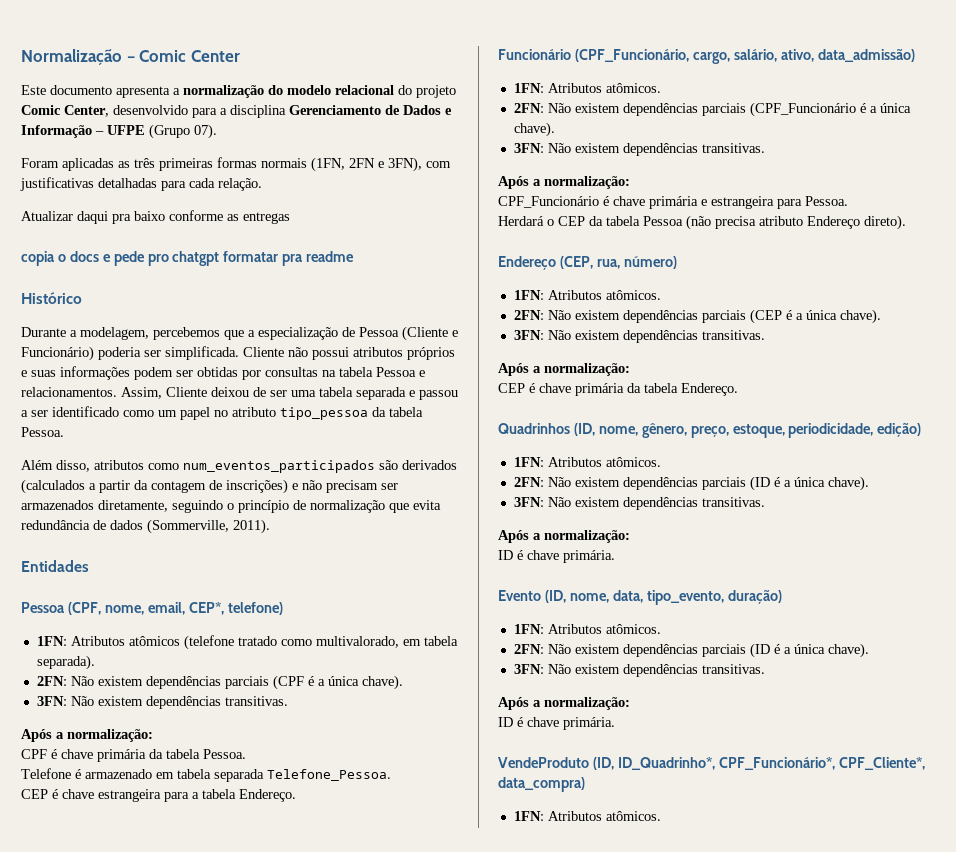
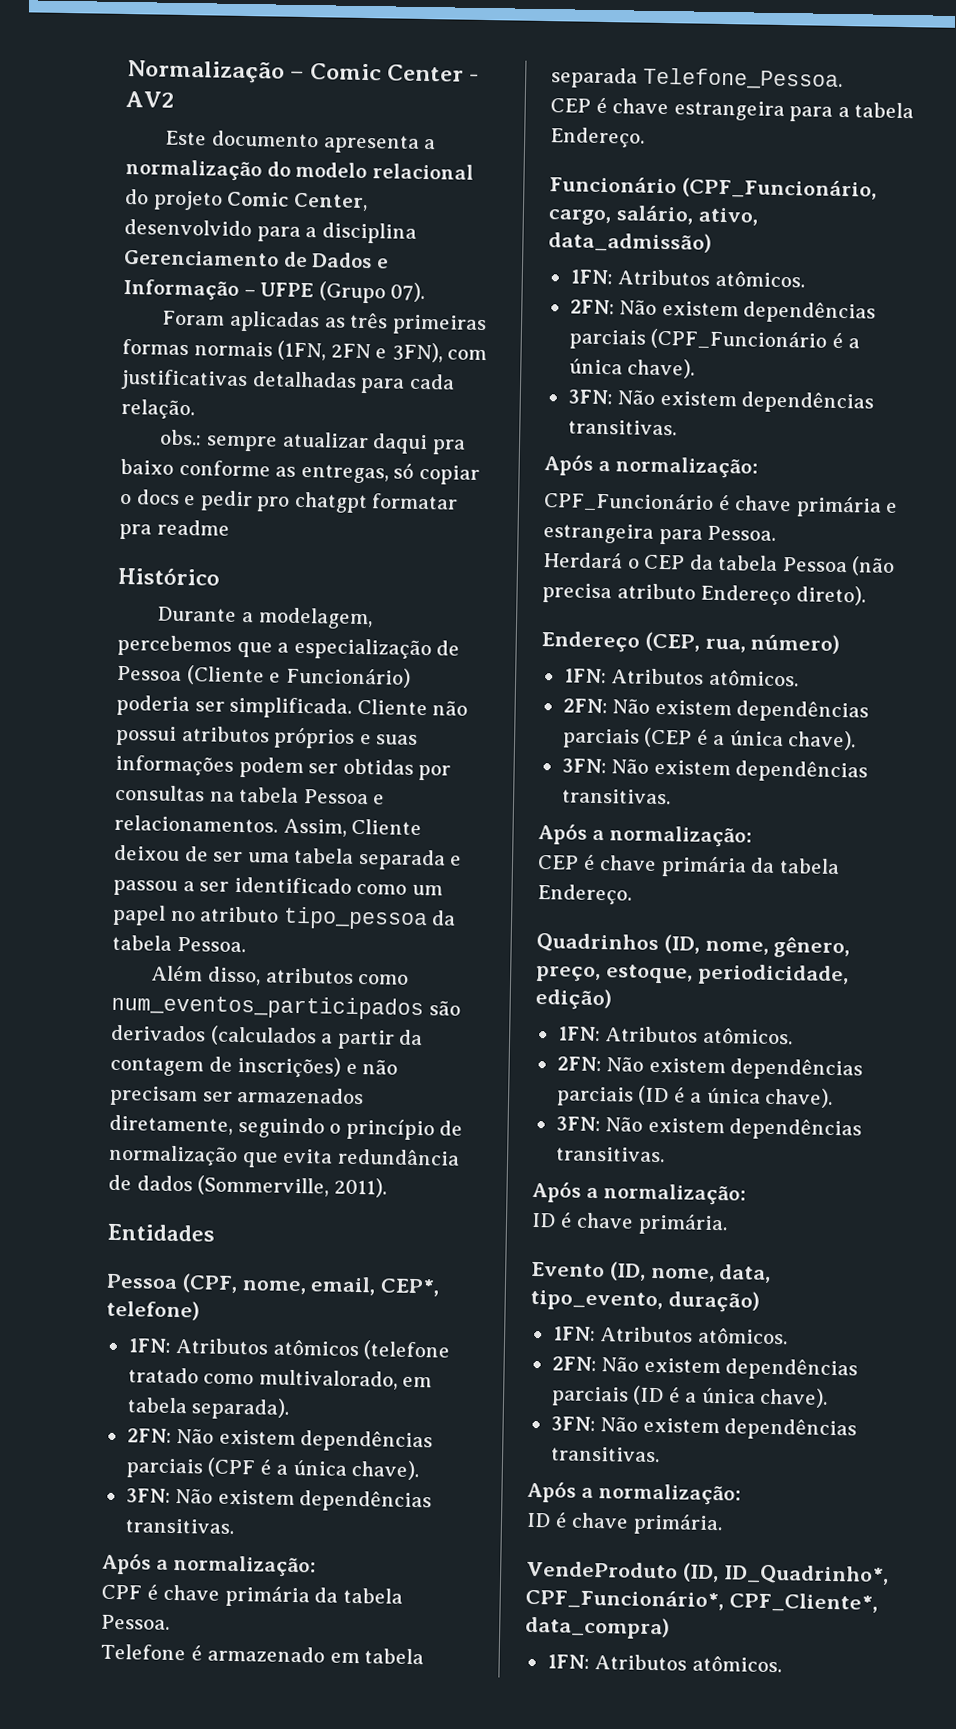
(240, 56) none -> [469,73,480,82] [125,90,174,108] - AV2
[21,211,73,221] Atualizar -> [159,429,369,452] obs.: sempre atualizar
[243,212,290,224] [21,251,55,266] entregas // copia -> [300,462,480,485] entregas, só copiar
[113,251,145,266] pede -> [199,490,253,512] pedir

